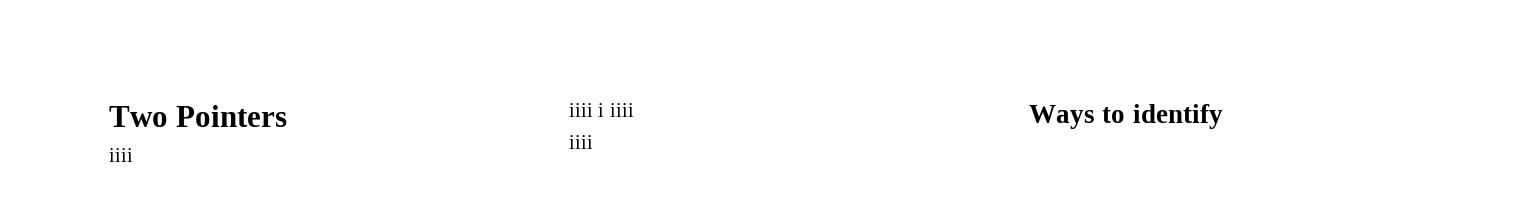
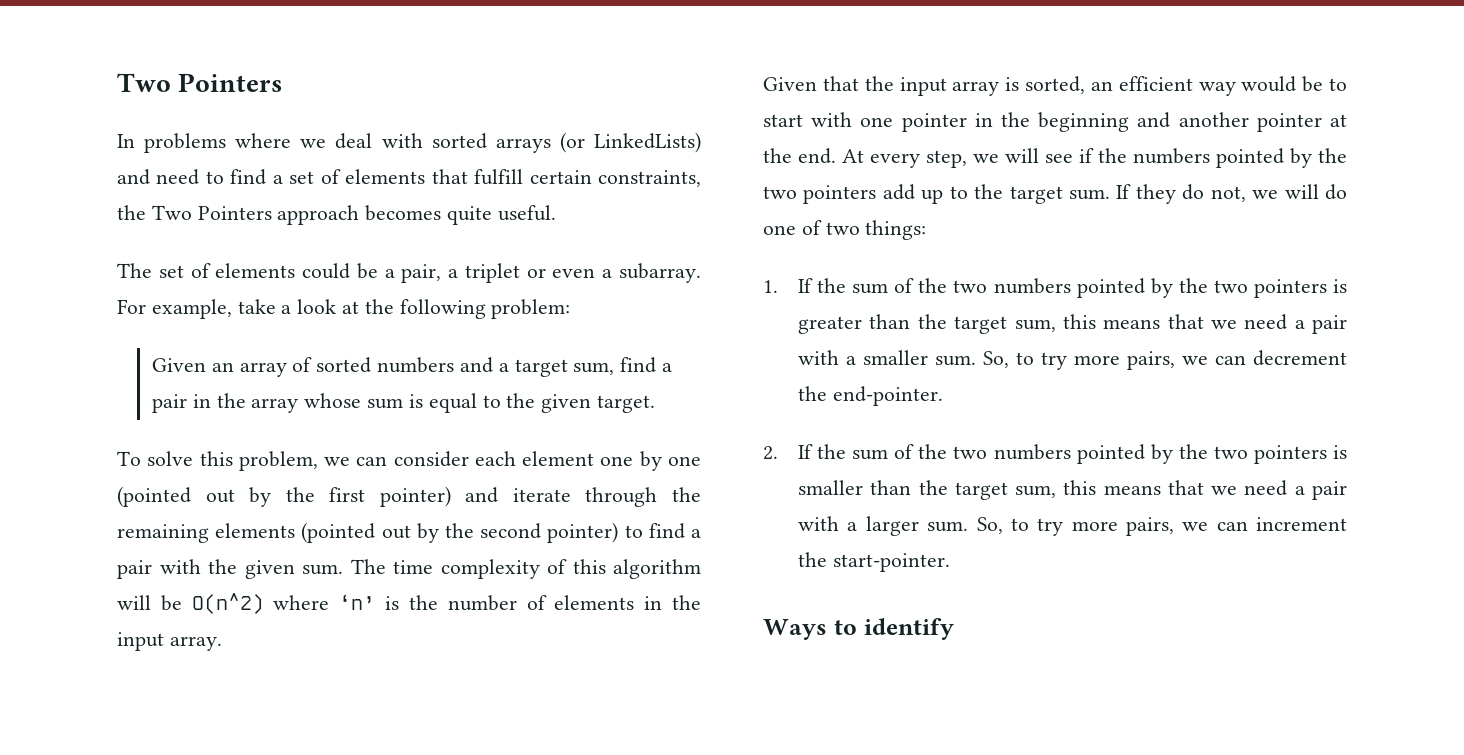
[109,148,133,162] [569,103,634,117] [569,135,593,149] iiii // iiii i iiii // iiii -> [117,132,701,153] [117,169,701,187] [117,205,556,225] [117,263,701,283] [117,299,571,319] [152,357,672,377] [152,393,655,413] [117,451,701,471] [117,486,701,507] [117,522,701,543] [117,559,701,579] [117,593,701,614] [117,632,222,651] [763,76,1347,96] [763,112,1347,132] [763,148,1347,168] [763,184,1348,204] [763,220,927,240] [763,278,1347,298] [798,314,1347,334] [798,350,1347,370] [798,386,943,406] [763,444,1347,464] [798,480,1347,500] [798,516,1347,536] [798,552,950,572] In problems where we deal with sorted arrays (or LinkedLists) and need to find a set of elements that fulfill certain constraints, the Two Pointers approach becomes quite useful. // The set of elements could be a pair, a triplet or even a subarray. For example, take a look at the following problem: // Given an array of sorted numbers and a target sum, find a pair in the array whose sum is equal to the given target. // To solve this problem, we can consider each element one by one (pointed out by the first pointer) and iterate through the remaining elements (pointed out by the second pointer) to find a pair with the given sum. The time complexity of this algorithm will be O(n^2) where ‘n’ is the number of elements in the input array. // Given that the input array is sorted, an efficient way would be to start with one pointer in the beginning and another pointer at the end. At every step, we will see if the numbers pointed by the two pointers add up to the target sum. If they do not, we will do one of two things: // 1. If the sum of the two numbers pointed by the two pointers is greater than the target sum, this means that we need a pair with a smaller sum. So, to try more pairs, we can decrement the end-pointer. // 2. If the sum of the two numbers pointed by the two pointers is smaller than the target sum, this means that we need a pair with a larger sum. So, to try more pairs, we can increment the start-pointer.

